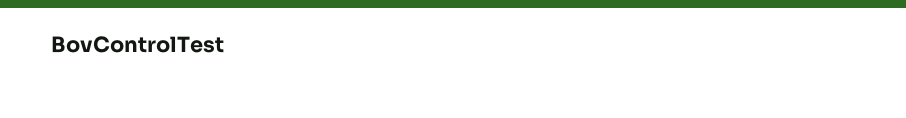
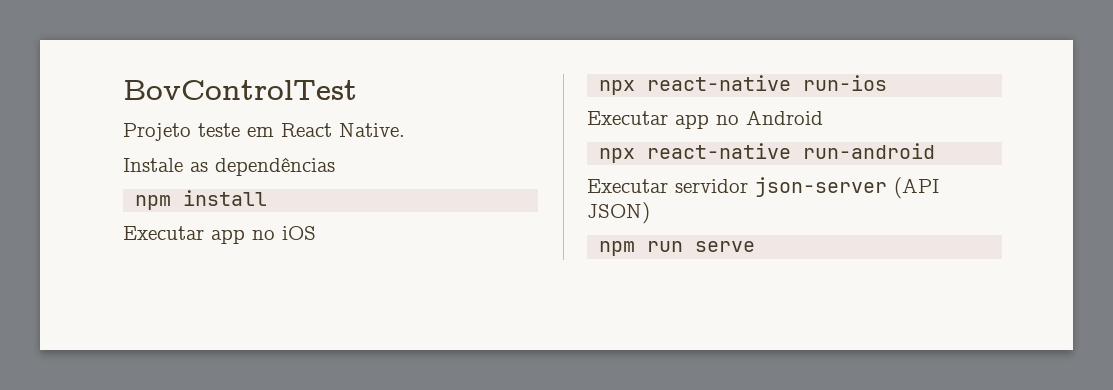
(224, 44) none -> [123,123,405,141] [123,157,335,176] [135,190,268,210] [123,226,316,244] [599,75,888,95] [587,110,823,129] [599,143,936,163] [587,177,939,199] [587,202,650,224] [599,241,756,256] // Projeto teste em React Native. // Instale as dependências // npm install // Executar app no iOS // npx react-native run-ios // Executar app no Android // npx react-native run-android // Executar servidor json-server (API JSON) // npm run serve

